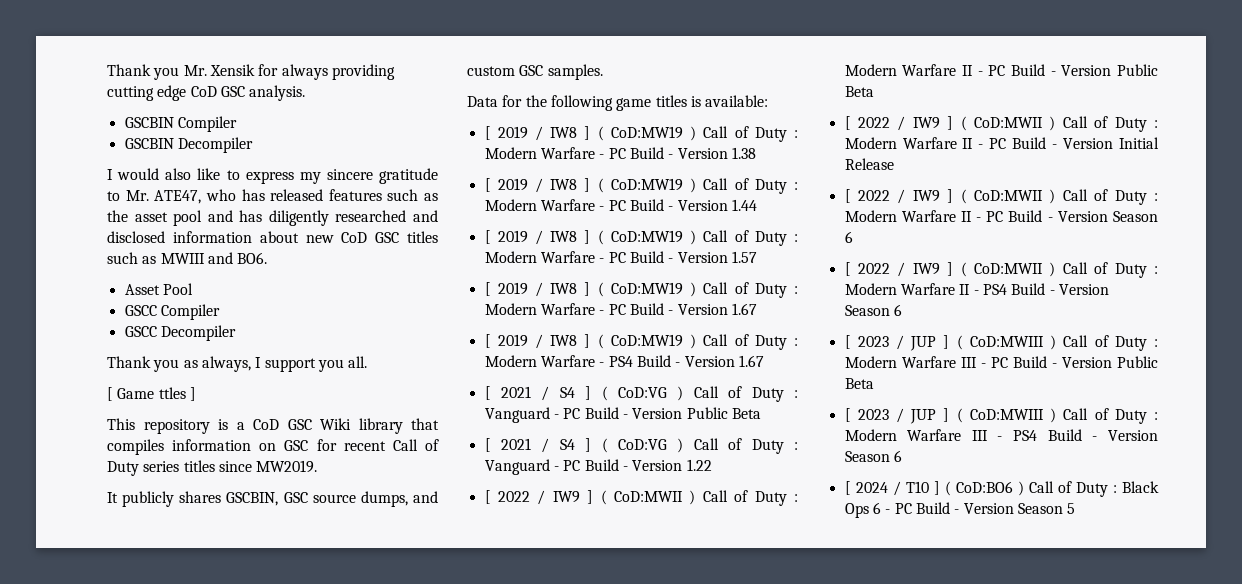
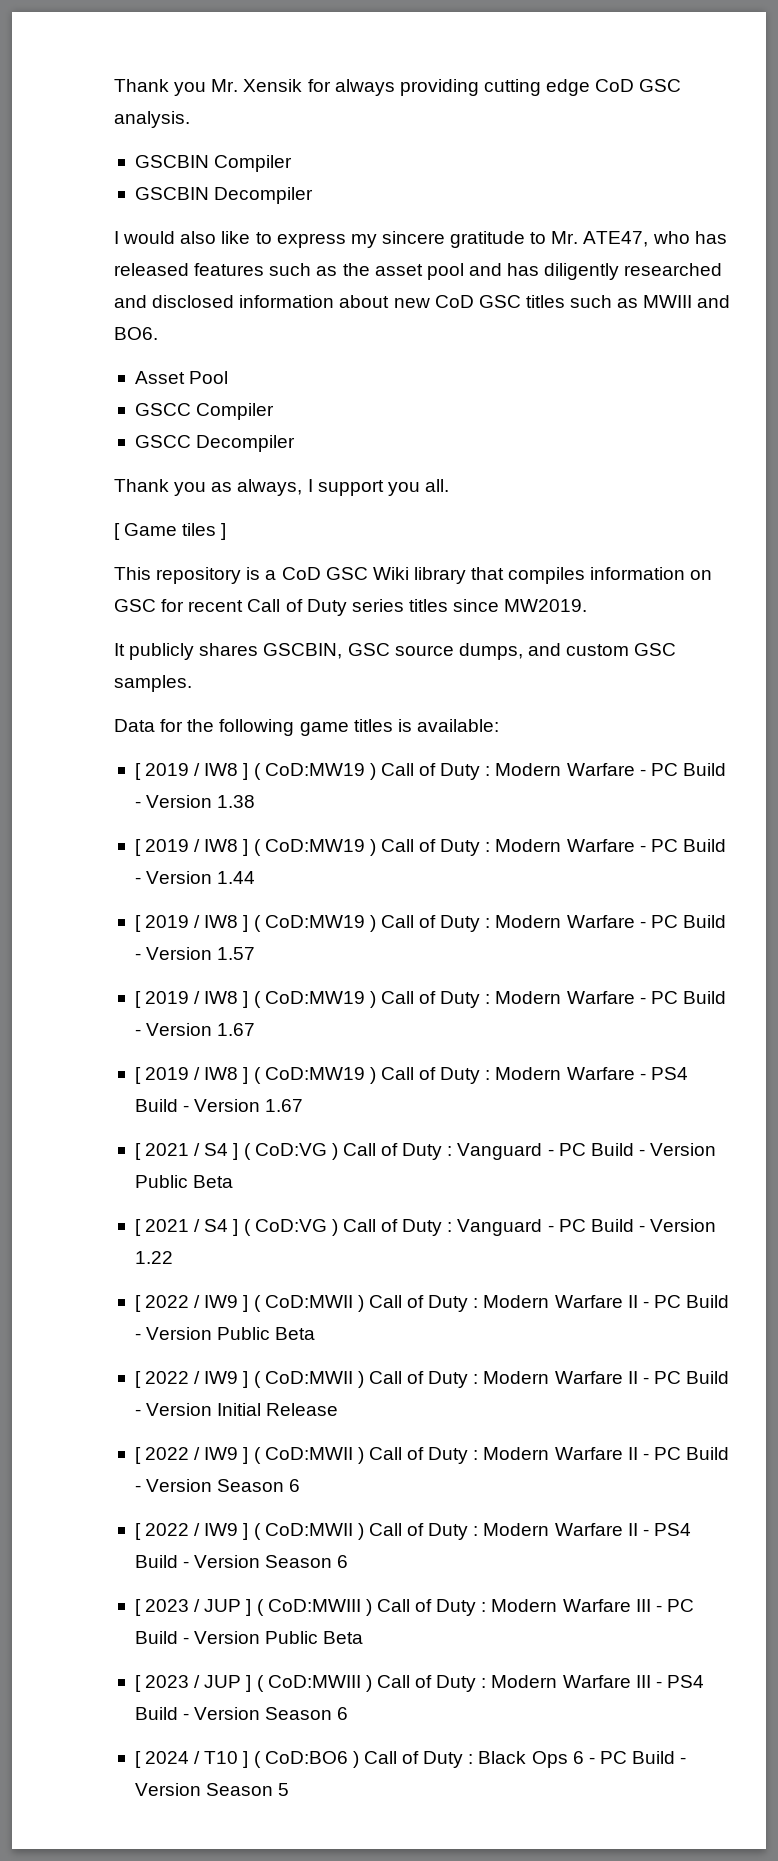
[158,387,186,399] ttles -> [182,523,217,536] tiles

